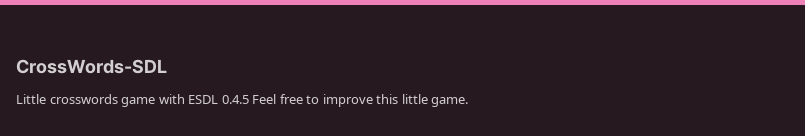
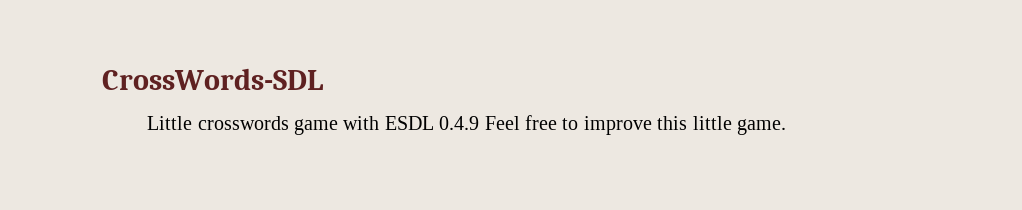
[221,95,249,104] 0.4.5 -> [439,116,480,130] 0.4.9

